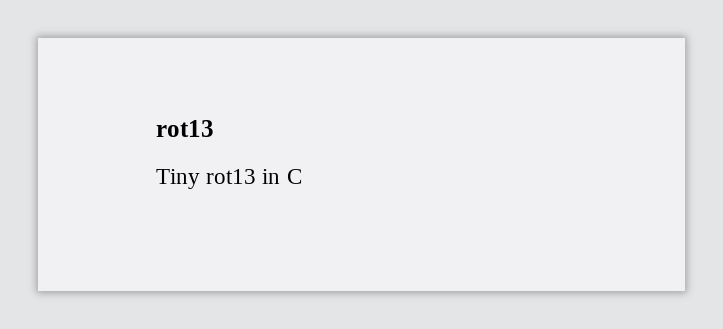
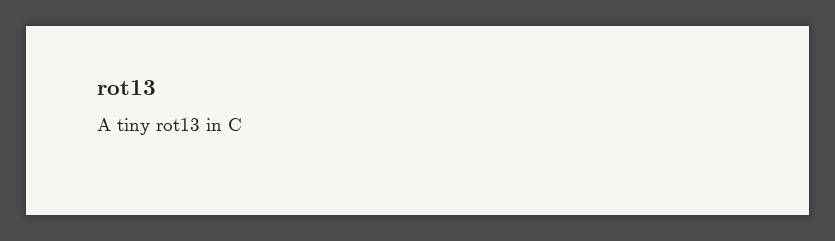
[156,169,200,189] Tiny -> [97,118,150,135] A tiny

